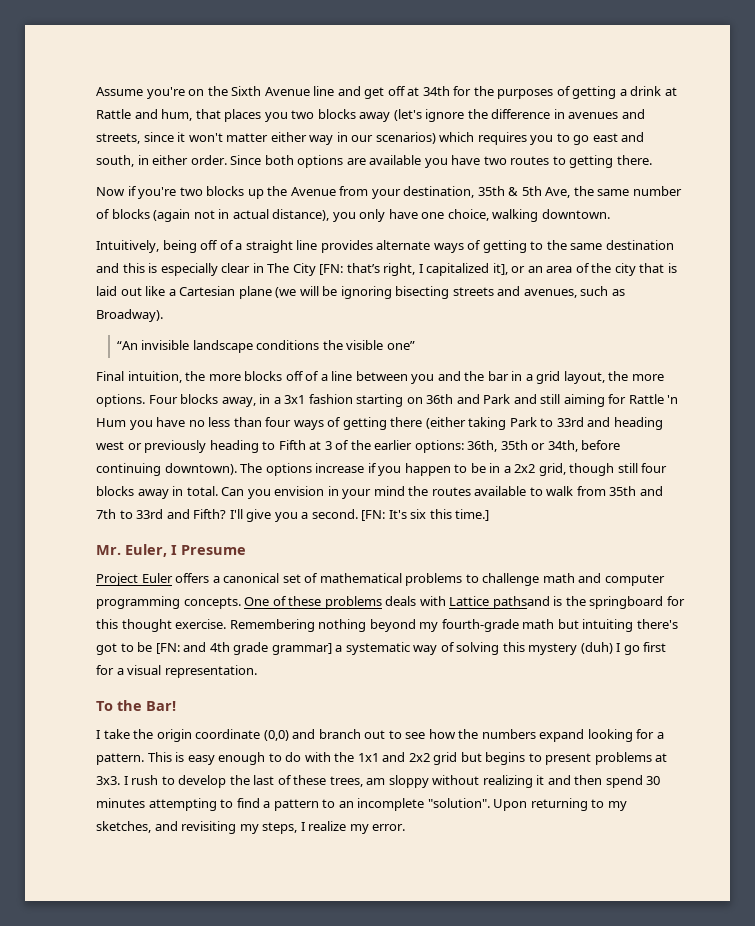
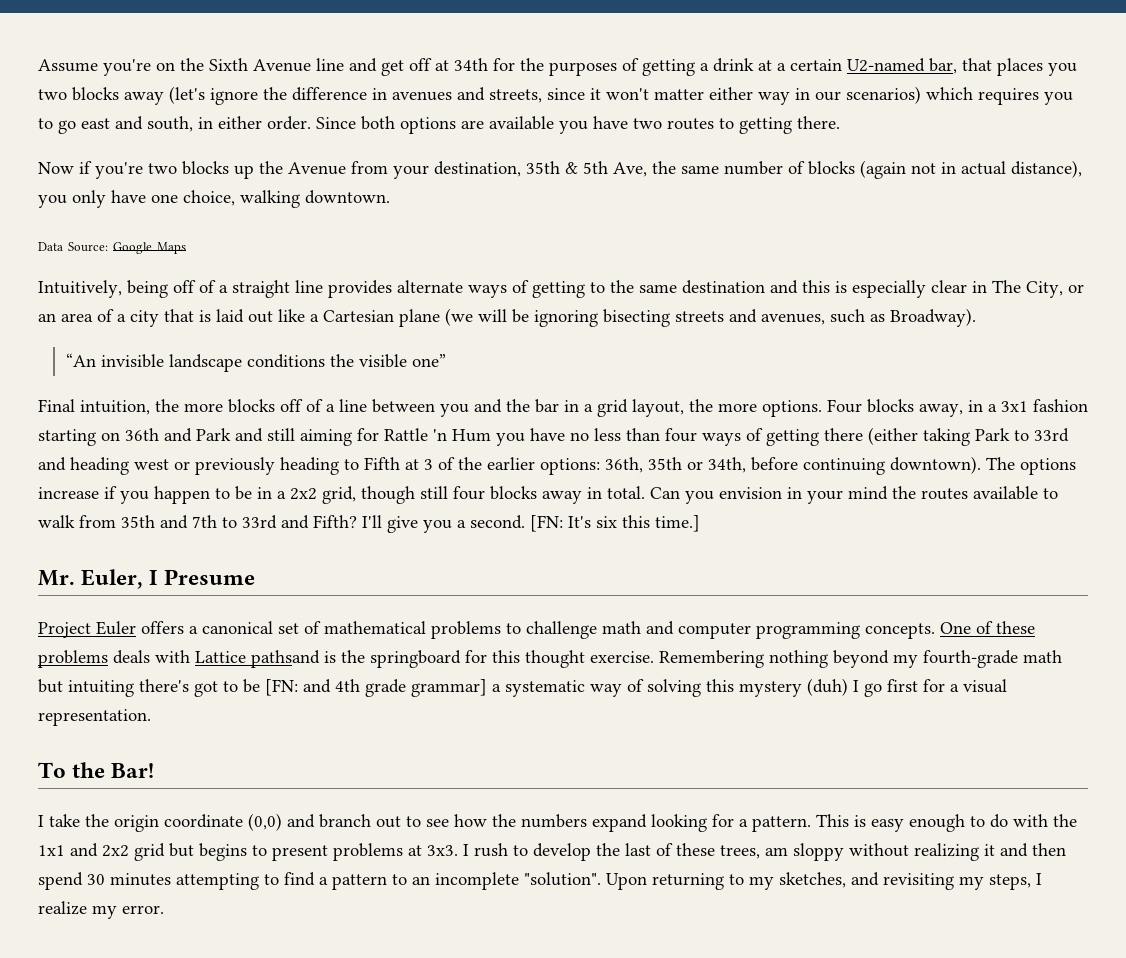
[96,109,193,121] Rattle and hum, -> [777,58,957,74] a certain U2-named bar,
(610, 214) none -> [38,242,186,254] // Data Source: Google Maps
[292,263,508,276] City [FN: that’s right, I capitalized it], -> [1026,281,1063,298] City,
[591,263,612,273] the -> [117,314,126,322] a

